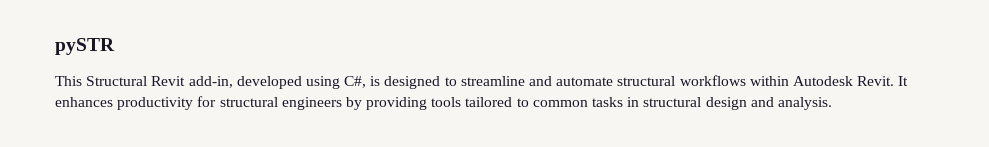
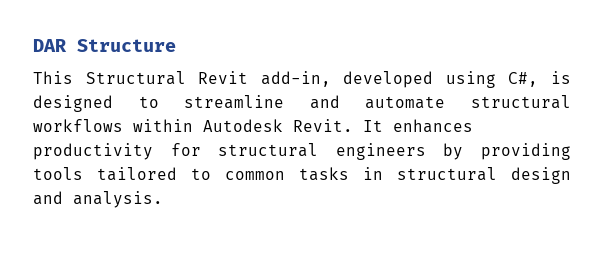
[55,38,115,55] pySTR -> [33,39,176,52] DAR Structure

